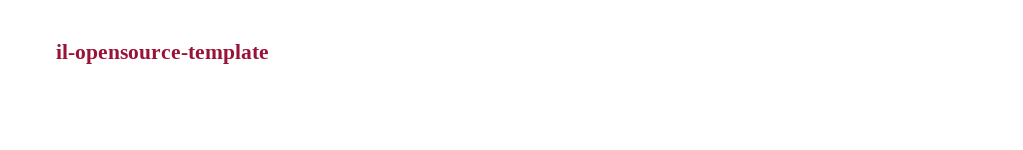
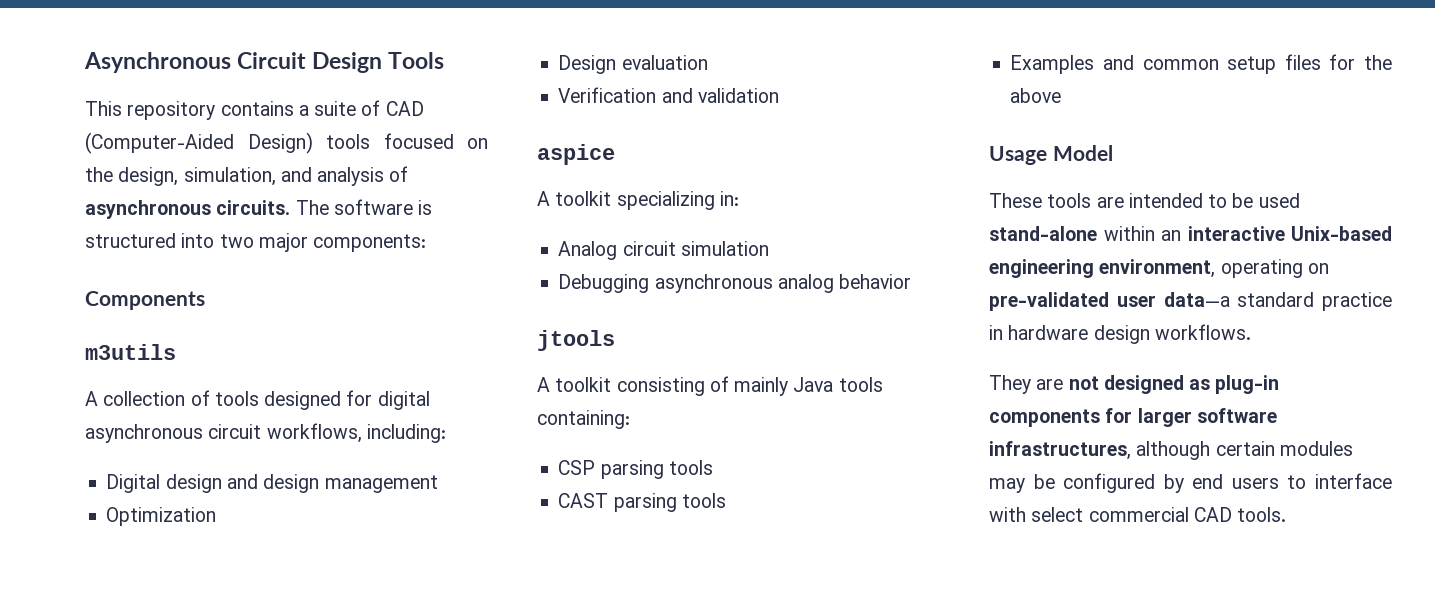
[56,44,269,64] il-opensource-template -> [84,52,445,73] [85,100,424,120] [85,132,488,154] [85,166,409,186] [85,199,433,219] [85,233,427,252] [85,291,205,310] [85,344,176,360] [85,390,430,410] [85,423,446,443] [106,474,438,493] [106,507,217,526] [558,55,708,74] [558,87,779,103] [537,144,615,165] [537,191,739,210] [558,241,769,260] [558,274,912,293] [537,330,615,351] [537,376,883,396] [537,410,630,429] [558,460,713,479] [558,493,726,512] [1010,54,1392,74] [1010,88,1062,103] [989,145,1113,165] [989,193,1300,208] [989,226,1392,241] [989,259,1329,278] [989,292,1392,311] [989,324,1251,344] [989,375,1280,394] [989,408,1277,427] [989,441,1353,460] [989,473,1392,493] [989,507,1287,522] Asynchronous Circuit Design Tools // This repository contains a suite of CAD (Computer-Aided Design) tools focused on the design, simulation, and analysis of asynchronous circuits. The software is structured into two major components: // Components // m3utils // A collection of tools designed for digital asynchronous circuit workflows, including: // Digital design and design management // Optimization // Design evaluation // Verification and validation // aspice // A toolkit specializing in: // Analog circuit simulation // Debugging asynchronous analog behavior // jtools // A toolkit consisting of mainly Java tools containing: // CSP parsing tools // CAST parsing tools // Examples and common setup files for the above // Usage Model // These tools are intended to be used stand-alone within an interactive Unix-based engineering environment, operating on pre-validated user data—a standard practice in hardware design workflows. // They are not designed as plug-in components for larger software infrastructures, although certain modules may be configured by end users to interface with select commercial CAD tools.

